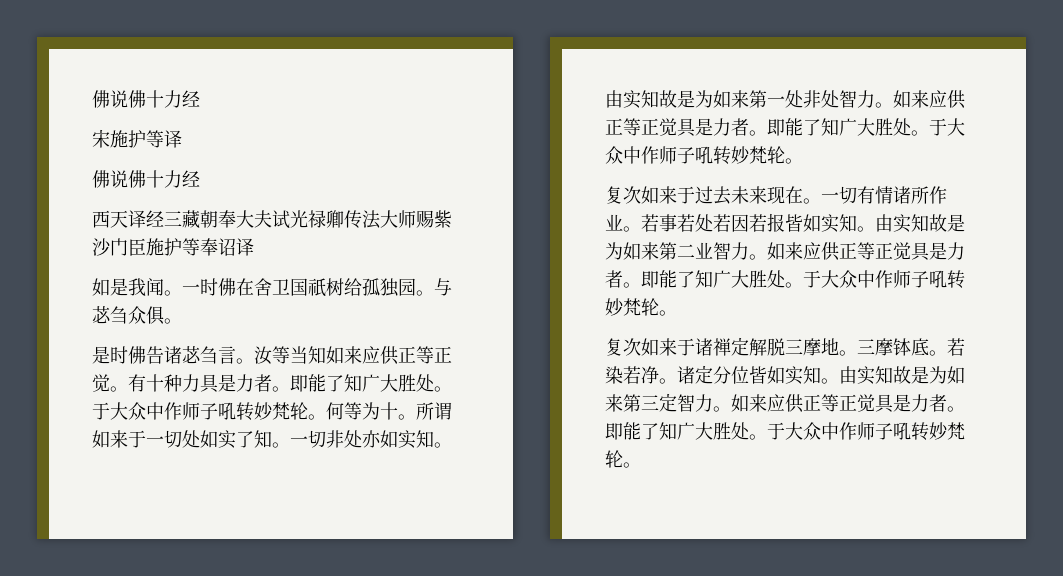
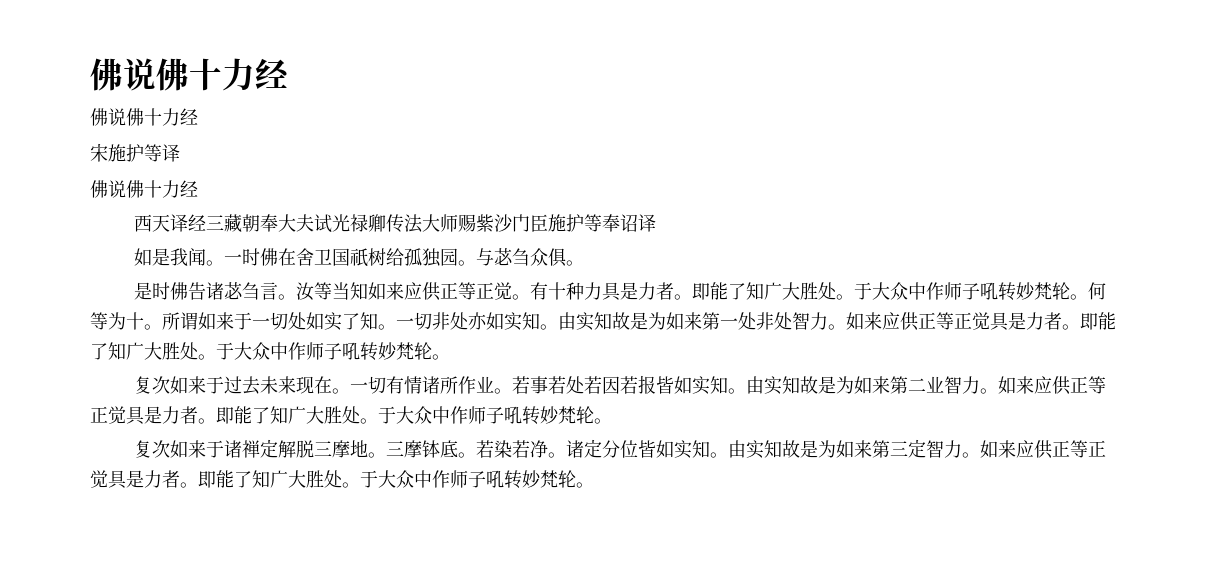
[92,90,200,108] 佛说佛十力经 -> [90,58,289,91] [90,108,198,126] 佛说佛十力经 // 佛说佛十力经

